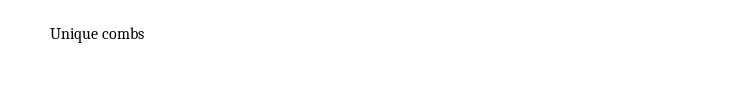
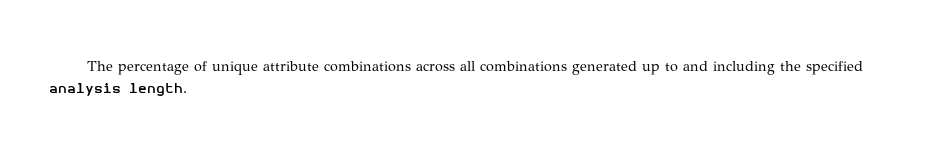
[50,27,145,43] Unique combs -> [86,61,863,75] [49,83,187,96] The percentage of unique attribute combinations across all combinations generated up to and including the specified analysis length.

